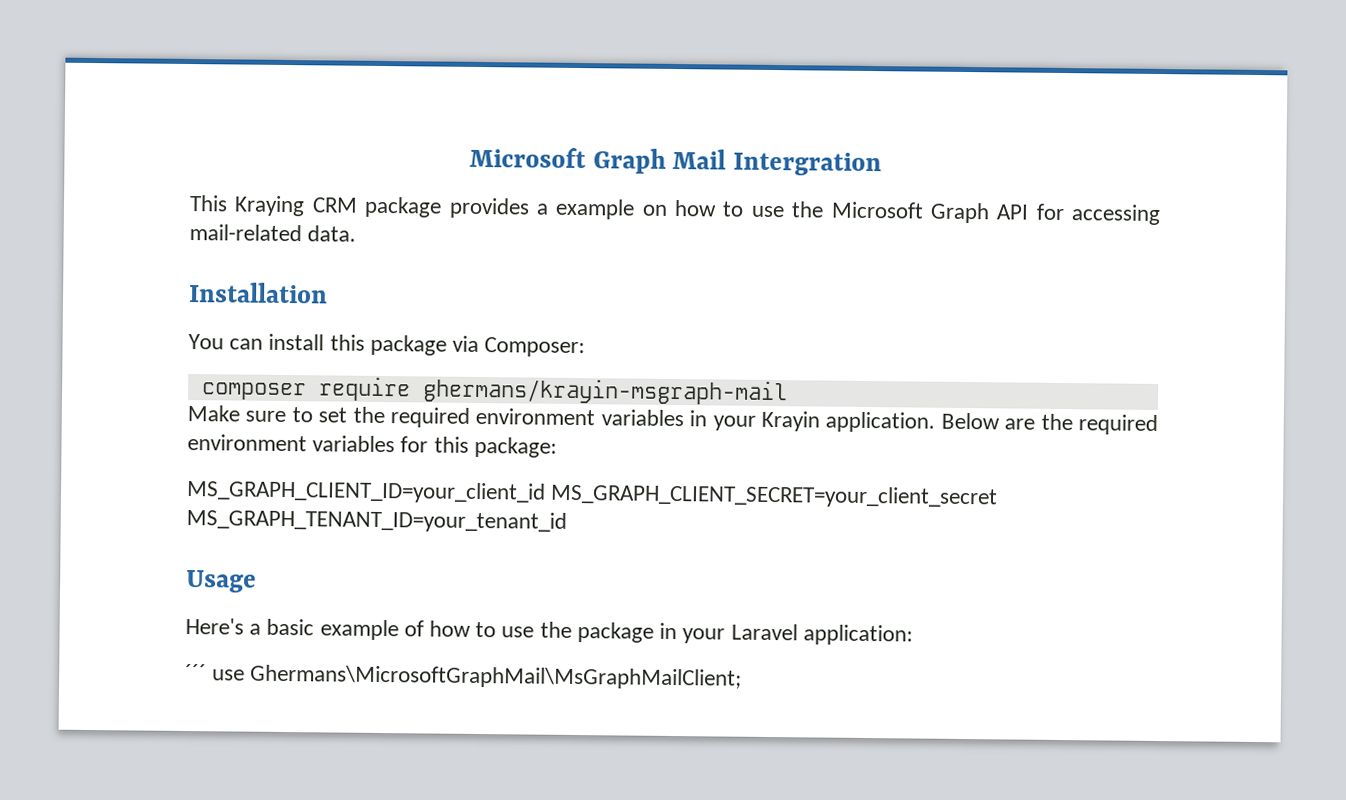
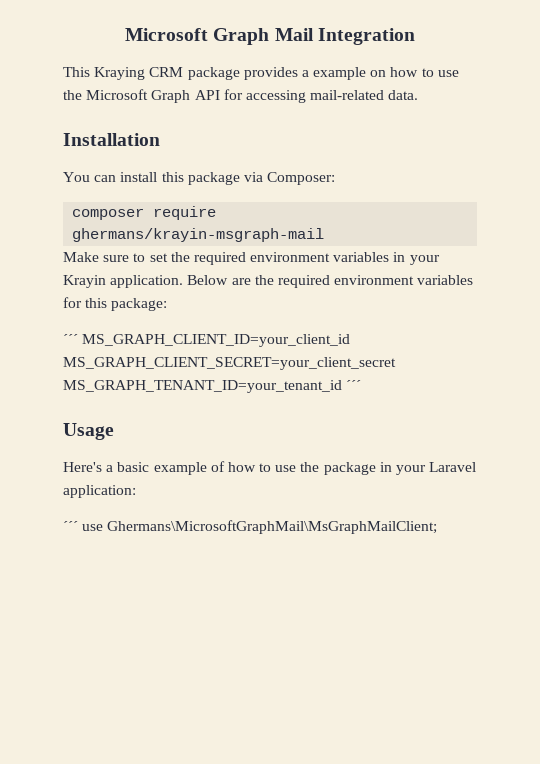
[733,151,883,177] Intergration -> [317,28,415,45] Integration
(557, 447) none -> [63,334,78,344] ´´´
(567, 520) none -> [346,380,362,390] ´´´

